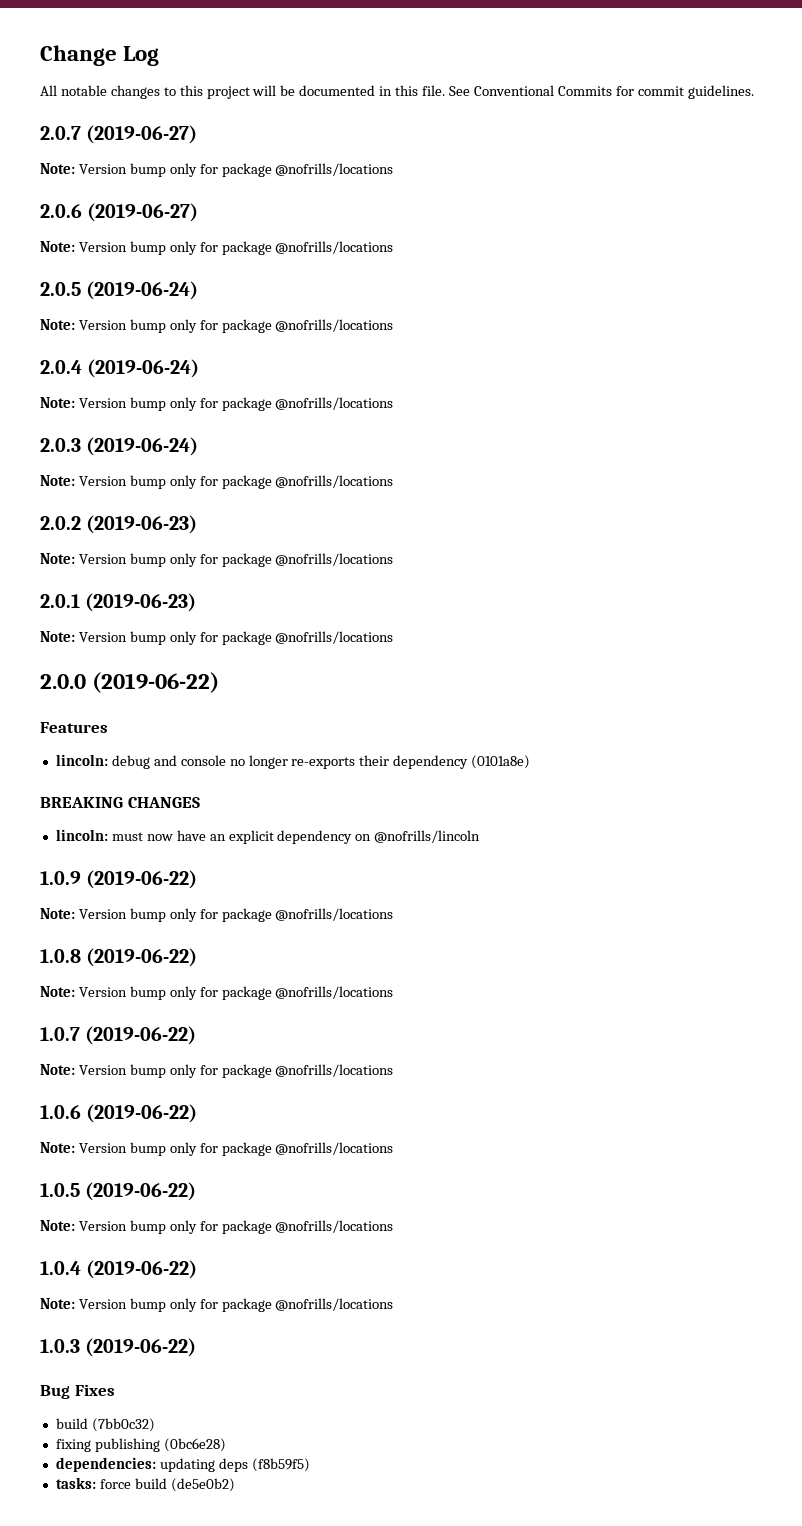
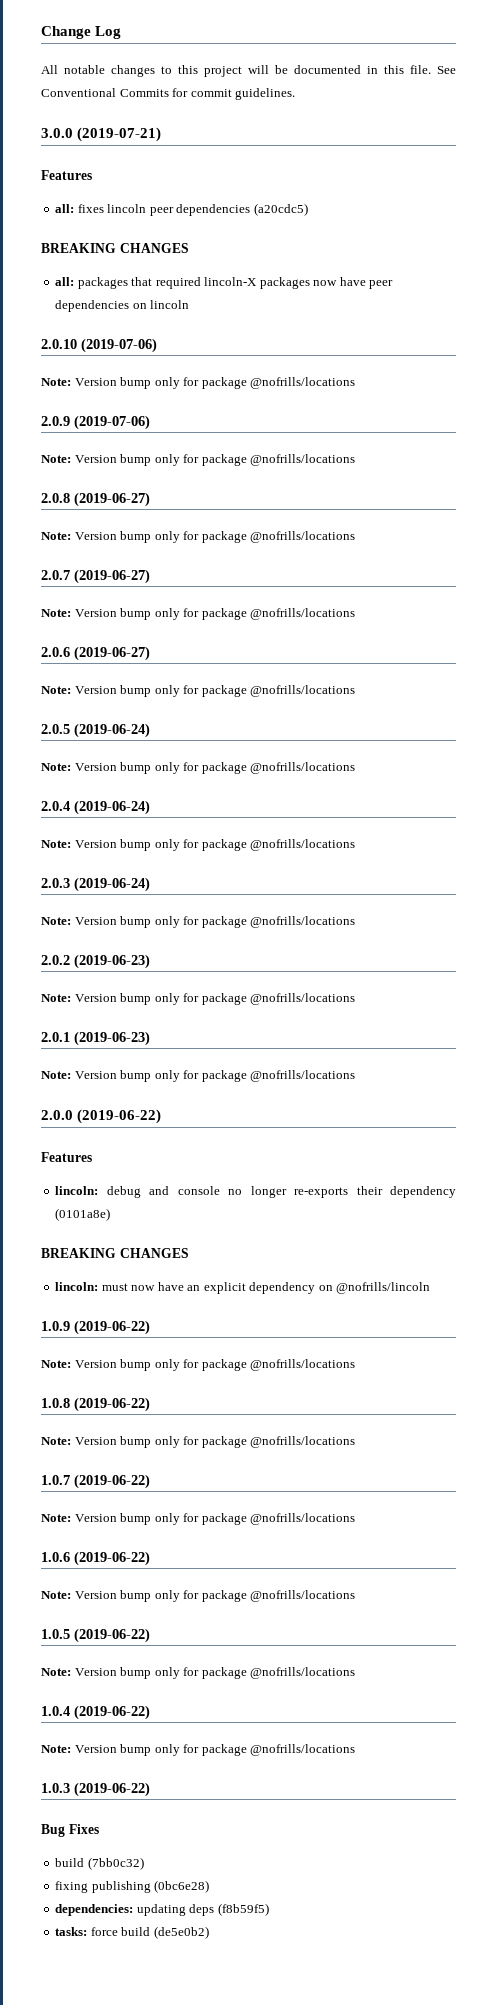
(754, 92) none -> [41,127,162,142] [41,170,92,180] [55,203,308,216] [41,243,189,253] [55,277,394,289] [55,300,190,312] [41,338,157,353] [41,377,356,389] [41,415,150,430] [41,454,356,466] [41,492,150,507] [41,531,356,543] // 3.0.0 (2019-07-21) // Features // all: fixes lincoln peer dependencies (a20cdc5) // BREAKING CHANGES // all: packages that required lincoln-X packages now have peer dependencies on lincoln // 2.0.10 (2019-07-06) // Note: Version bump only for package @nofrills/locations // 2.0.9 (2019-07-06) // Note: Version bump only for package @nofrills/locations // 2.0.8 (2019-06-27) // Note: Version bump only for package @nofrills/locations

